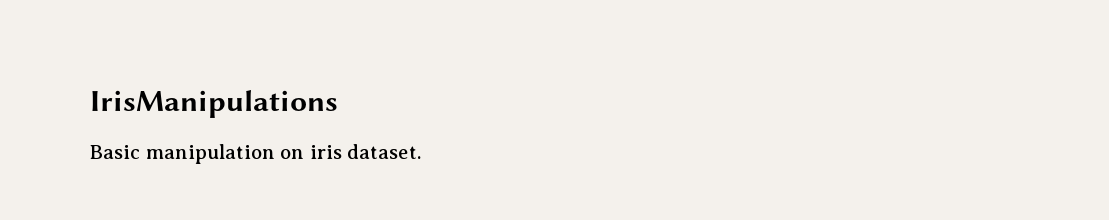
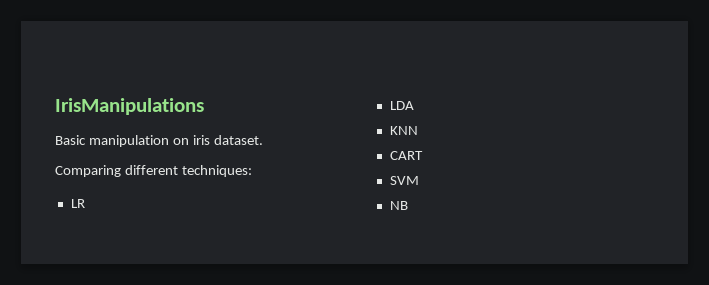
(422, 151) none -> [55,165,252,177] [70,199,85,208] [389,101,414,110] [389,126,418,135] [389,151,423,160] [389,176,419,185] [389,201,408,210] // Comparing different techniques: // LR // LDA // KNN // CART // SVM // NB

